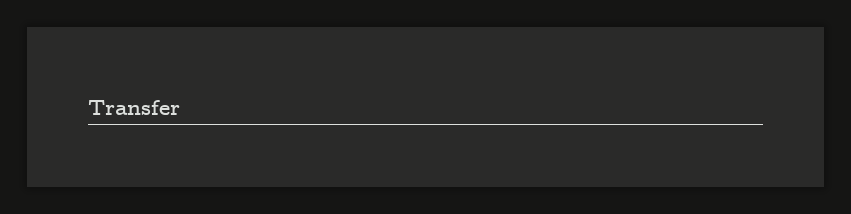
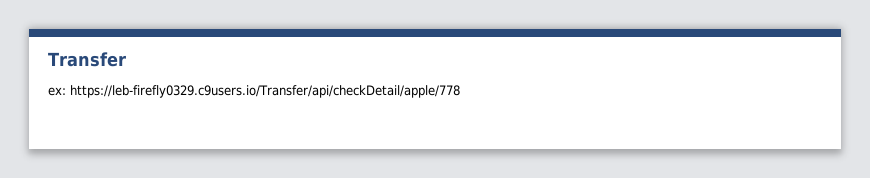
(180, 107) none -> [48,85,460,98] // ex: https://leb-firefly0329.c9users.io/Transfer/api/checkDetail/apple/778

